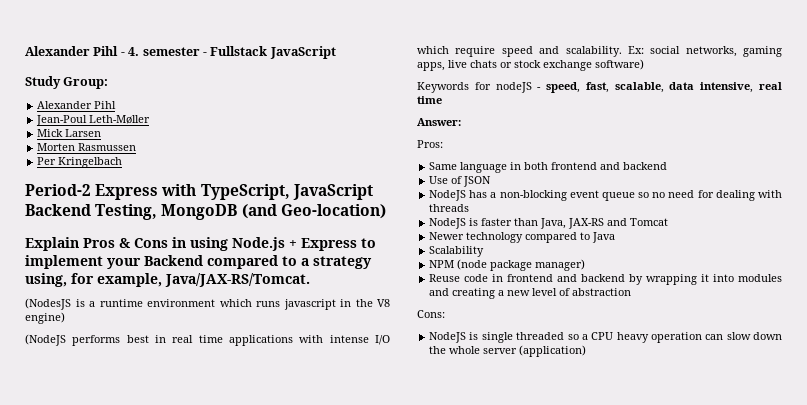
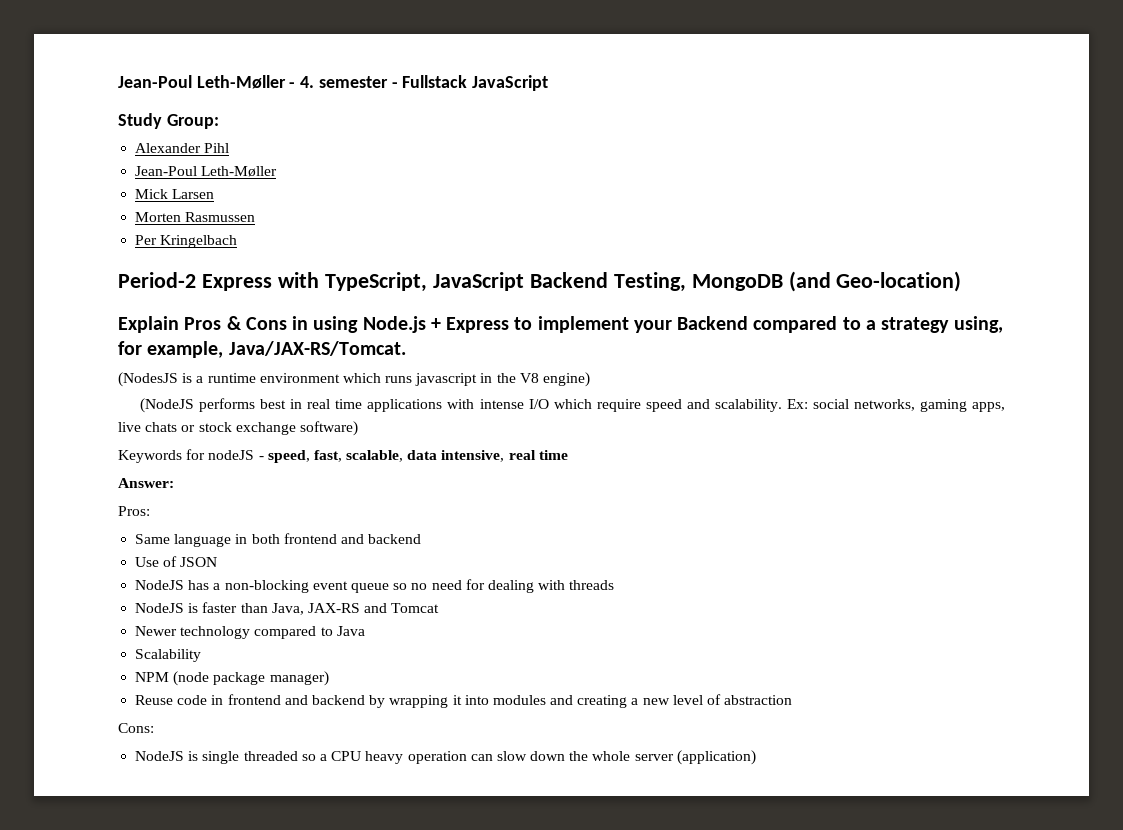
[25,46,119,56] Alexander Pihl -> [118,75,286,89] Jean-Poul Leth-Møller

